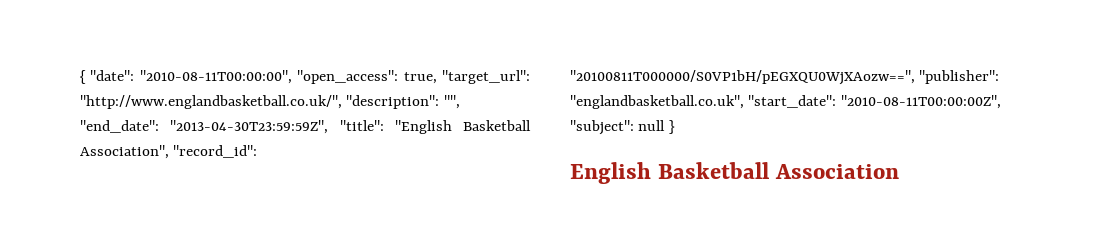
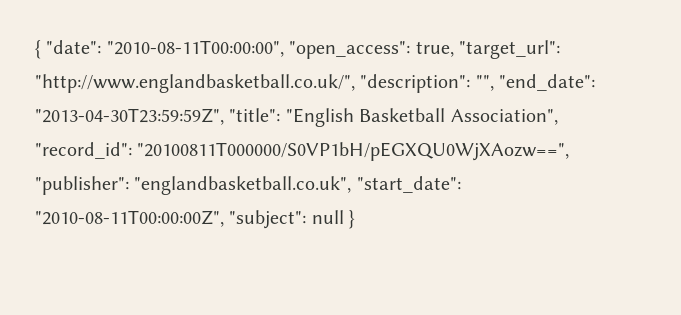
[570,162,900,184] // English Basketball Association -> (356, 219) none

